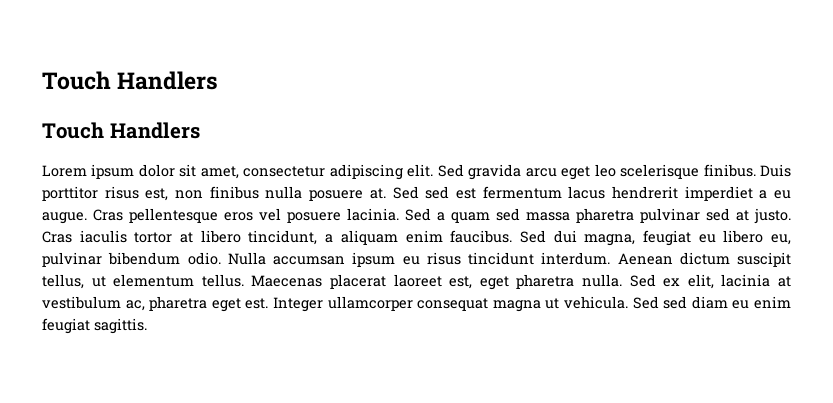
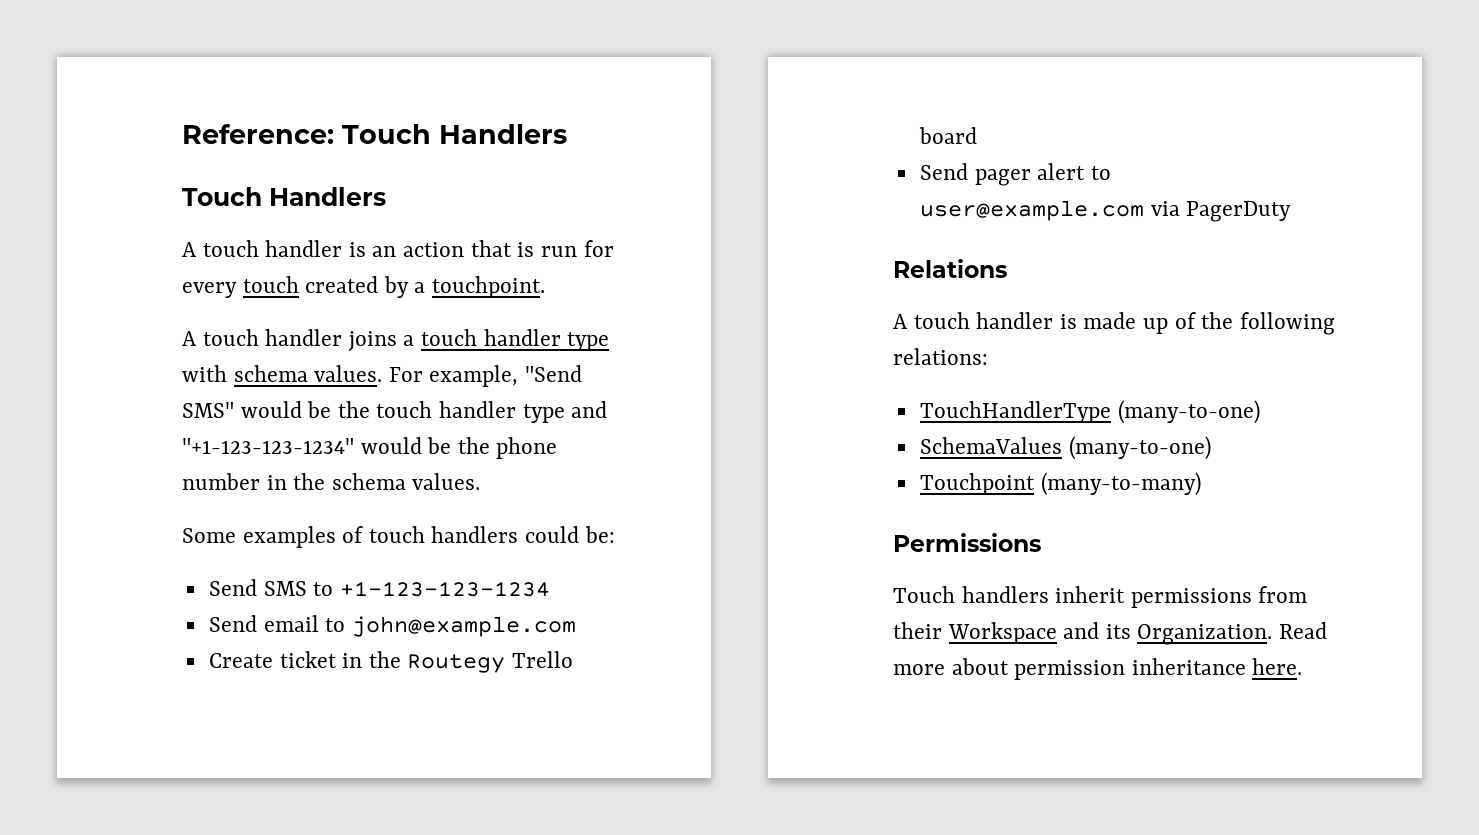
(42, 80) none -> [182,124,334,144] Reference:
[42,164,791,180] [42,186,791,201] [42,208,791,224] [42,230,791,246] [42,252,791,267] [42,274,792,290] [42,296,792,312] [42,318,147,334] Lorem ipsum dolor sit amet, consectetur adipiscing elit. Sed gravida arcu eget leo scelerisque finibus. Duis porttitor risus est, non finibus nulla posuere at. Sed sed est fermentum lacus hendrerit imperdiet a eu augue. Cras pellentesque eros vel posuere lacinia. Sed a quam sed massa pharetra pulvinar sed at justo. Cras iaculis tortor at libero tincidunt, a aliquam enim faucibus. Sed dui magna, feugiat eu libero eu, pulvinar bibendum odio. Nulla accumsan ipsum eu risus tincidunt interdum. Aenean dictum suscipit tellus, ut elementum tellus. Maecenas placerat laoreet est, eget pharetra nulla. Sed ex elit, lacinia at vestibulum ac, pharetra eget est. Integer ullamcorper consequat magna ut vehicula. Sed sed diam eu enim feugiat sagittis. -> [182,240,614,257] [182,276,546,298] [182,329,610,351] [182,365,583,387] [182,401,608,423] [182,437,558,459] [182,473,481,490] [182,526,615,548] [208,579,550,597] [208,615,576,637] [208,651,574,673] [918,127,977,144] [919,163,1111,186] [919,200,1292,222] [893,259,1007,278] [893,312,1335,335] [893,348,988,365] [919,400,1260,424] [919,436,1211,460] [919,472,1201,496] [893,533,1041,552] [893,586,1308,608] [893,622,1328,645] [893,658,1303,680] A touch handler is an action that is run for every touch created by a touchpoint. // A touch handler joins a touch handler type with schema values. For example, "Send SMS" would be the touch handler type and "+1-123-123-1234" would be the phone number in the schema values. // Some examples of touch handlers could be: // Send SMS to +1-123-123-1234 // Send email to john@example.com // Create ticket in the Routegy Trello board // Send pager alert to user@example.com via PagerDuty // Relations // A touch handler is made up of the following relations: // TouchHandlerType (many-to-one) // SchemaValues (many-to-one) // Touchpoint (many-to-many) // Permissions // Touch handlers inherit permissions from their Workspace and its Organization. Read more about permission inheritance here.

